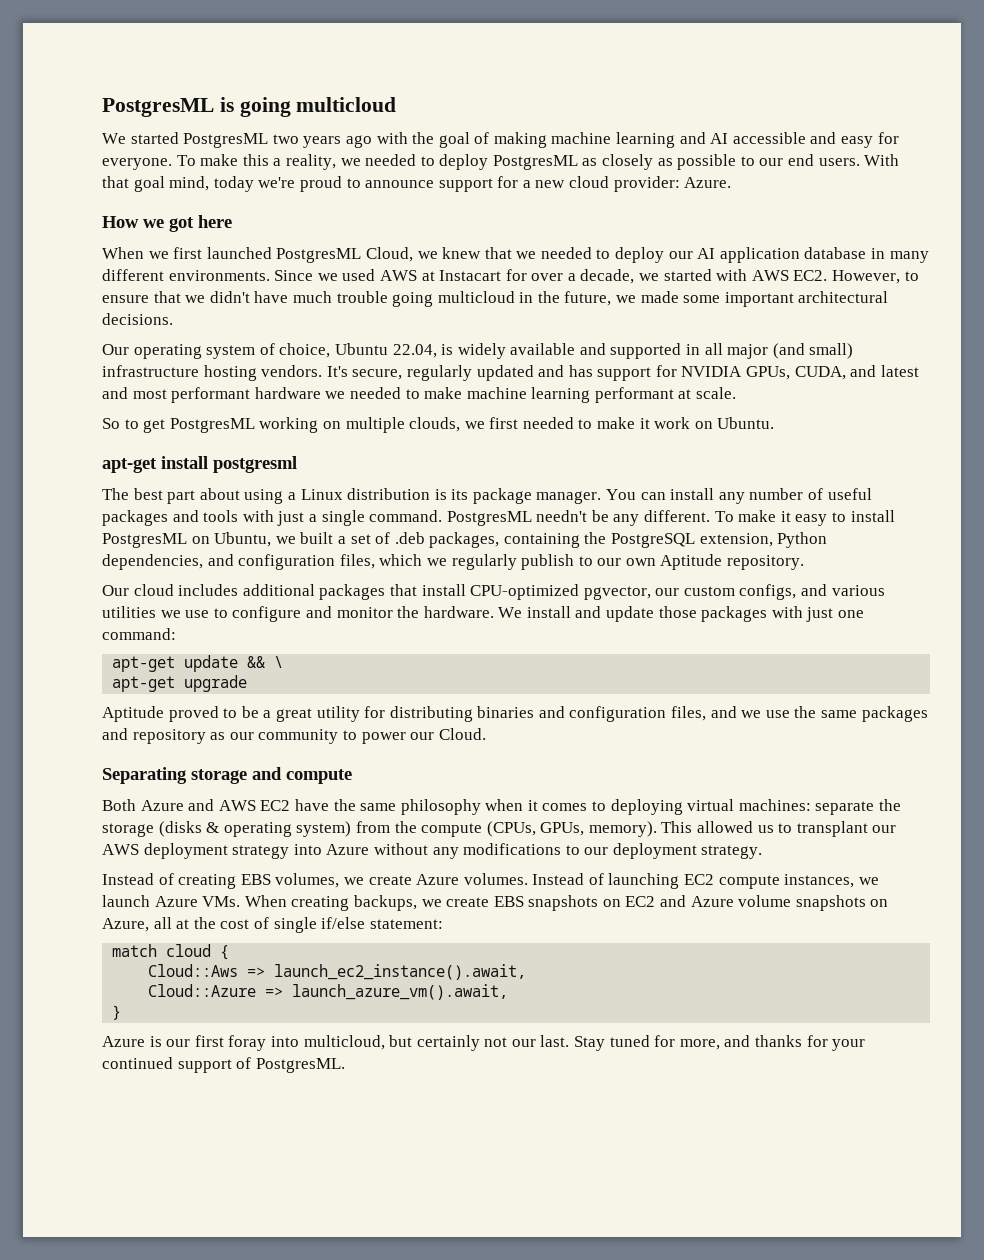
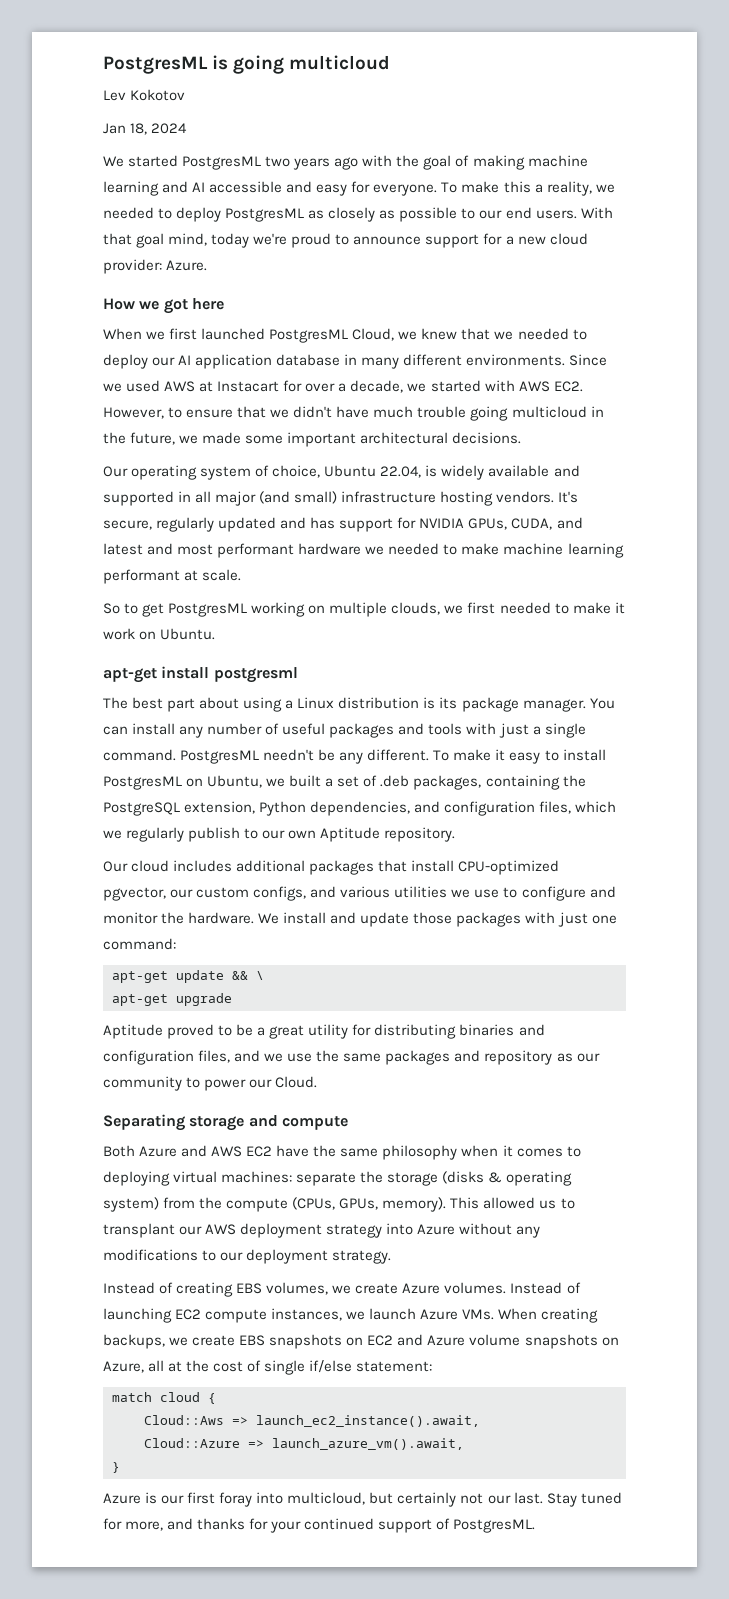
(397, 104) none -> [103,89,186,101] [103,123,188,135] // Lev Kokotov // Jan 18, 2024

